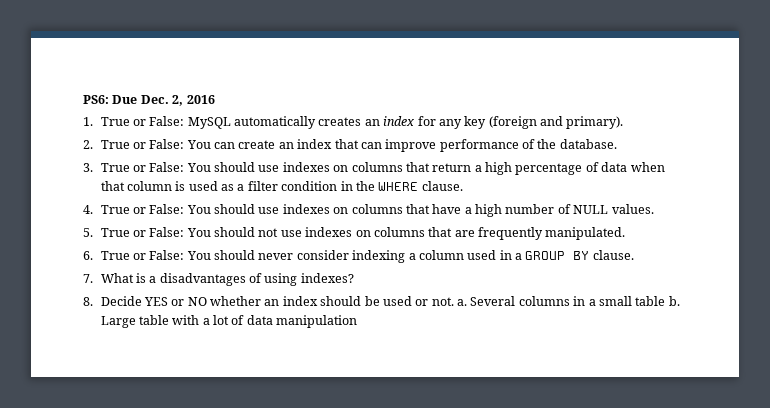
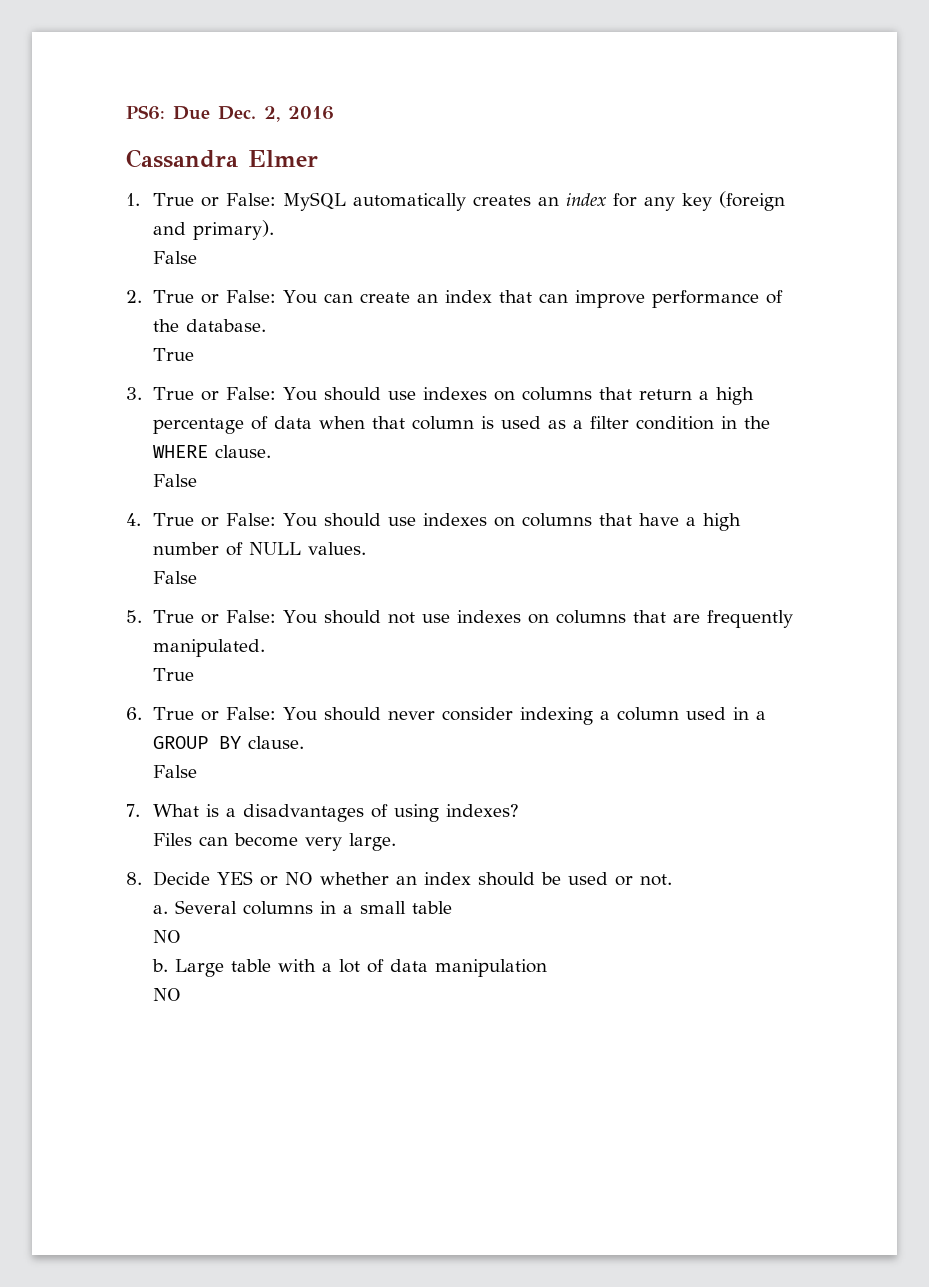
(215, 99) none -> [126,149,318,168] // Cassandra Elmer
(624, 122) none -> [152,251,197,264] // False
(617, 144) none -> [152,348,194,361] // True
(463, 186) none -> [152,474,197,487] // False
(654, 209) none -> [152,571,197,584] // False
(626, 233) none -> [152,668,194,681] // True
(634, 255) none -> [152,765,197,778] // False
(354, 278) none -> [152,833,396,851] // Files can become very large.
(454, 301) none -> (672, 880) //
(666, 301) none -> [152,930,181,943] // NO //
(358, 321) none -> [152,988,181,1001] // NO

